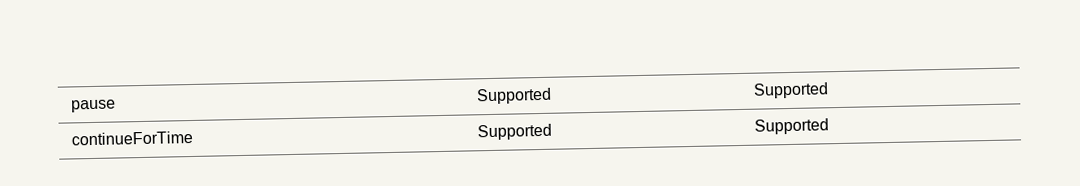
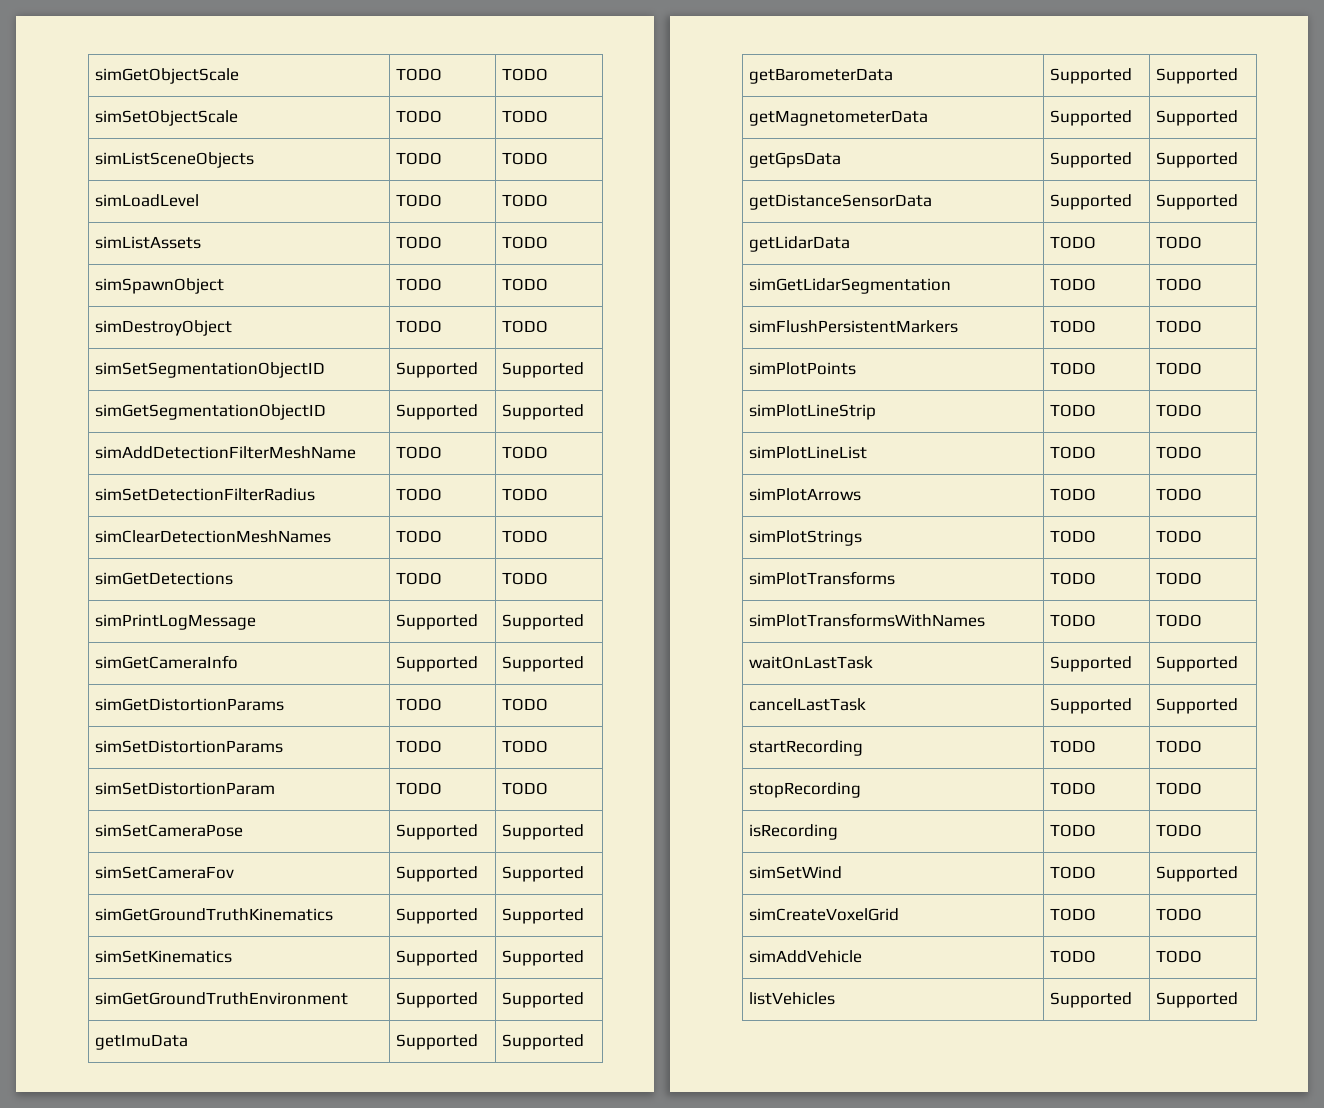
[70,99,116,113] [475,87,552,105] [752,82,829,99] [70,130,193,146] [476,123,552,141] [753,118,829,135] pause | Supported | Supported // continueForTime | Supported | Supported -> [95,68,240,84] [396,68,443,81] [502,68,549,81] [95,110,239,126] [396,110,443,123] [502,110,549,123] [95,152,255,168] [396,152,443,165] [502,152,549,165] [95,194,200,207] [396,194,443,207] [502,194,549,207] [95,236,202,249] [396,236,443,249] [502,236,549,249] [95,278,225,294] [396,278,443,291] [502,278,549,291] [95,320,233,336] [396,320,443,333] [502,320,549,333] [95,362,326,378] [396,362,479,378] [502,362,585,378] [95,404,327,420] [396,404,479,420] [502,404,585,420] [95,446,357,459] [396,446,443,459] [502,446,549,459] [95,488,316,501] [396,488,443,501] [502,488,549,501] [95,530,332,543] [396,530,443,543] [502,530,549,543] [95,572,234,585] [396,572,443,585] [502,572,549,585] [95,614,257,630] [396,614,479,630] [502,614,585,630] [95,655,239,669] [396,656,479,672] [502,656,585,672] [95,698,285,711] [396,698,443,711] [502,698,549,711] [95,740,284,753] [396,740,443,753] [502,740,549,753] [95,782,276,795] [396,782,443,795] [502,782,549,795] [95,824,244,837] [396,824,479,840] [502,824,585,840] [95,866,235,879] [396,866,479,882] [502,866,585,882] [95,908,334,921] [396,908,479,924] [502,908,585,924] [95,950,233,963] [396,950,479,966] [502,950,585,966] [95,992,349,1005] [396,992,479,1008] [502,992,585,1008] [95,1034,189,1050] [396,1034,479,1050] [502,1034,585,1050] [749,68,894,84] [1050,68,1133,84] [1156,68,1239,84] [749,110,929,126] [1050,110,1133,126] [1156,110,1239,126] [749,152,842,168] [1050,152,1133,168] [1156,152,1239,168] [749,194,933,210] [1050,194,1133,210] [1156,194,1239,210] [749,236,851,252] [1050,236,1097,249] [1156,236,1203,249] [749,278,952,294] [1050,278,1097,291] [1156,278,1203,291] [749,320,959,333] [1050,320,1097,333] [1156,320,1203,333] [749,362,857,375] [1050,362,1097,375] [1156,362,1203,375] [749,404,877,420] [1050,404,1097,417] [1156,404,1203,417] [749,446,868,459] [1050,446,1097,459] [1156,446,1203,459] [749,488,862,501] [1050,488,1097,501] [1156,488,1203,501] [749,530,863,546] [1050,530,1097,543] [1156,530,1203,543] [749,571,896,585] [1050,572,1097,585] [1156,572,1203,585] [749,613,986,627] [1050,614,1097,627] [1156,614,1203,627] [749,656,874,669] [1050,656,1133,672] [1156,656,1239,672] [749,698,867,711] [1050,698,1133,714] [1156,698,1239,714] [749,740,864,756] [1050,740,1097,753] [1156,740,1203,753] [749,782,862,798] [1050,782,1097,795] [1156,782,1203,795] [749,824,839,840] [1050,824,1097,837] [1156,824,1203,837] [749,866,843,879] [1050,866,1097,879] [1156,866,1239,882] [749,908,900,921] [1050,908,1097,921] [1156,908,1203,921] [749,950,863,963] [1050,950,1097,963] [1156,950,1203,963] [749,992,836,1005] [1050,992,1133,1008] [1156,992,1239,1008] simGetObjectScale | TODO | TODO // simSetObjectScale | TODO | TODO // simListSceneObjects | TODO | TODO // simLoadLevel | TODO | TODO // simListAssets | TODO | TODO // simSpawnObject | TODO | TODO // simDestroyObject | TODO | TODO // simSetSegmentationObjectID | Supported | Supported // simGetSegmentationObjectID | Supported | Supported // simAddDetectionFilterMeshName | TODO | TODO // simSetDetectionFilterRadius | TODO | TODO // simClearDetectionMeshNames | TODO | TODO // simGetDetections | TODO | TODO // simPrintLogMessage | Supported | Supported // simGetCameraInfo | Supported | Supported // simGetDistortionParams | TODO | TODO // simSetDistortionParams | TODO | TODO // simSetDistortionParam | TODO | TODO // simSetCameraPose | Supported | Supported // simSetCameraFov | Supported | Supported // simGetGroundTruthKinematics | Supported | Supported // simSetKinematics | Supported | Supported // simGetGroundTruthEnvironment | Supported | Supported // getImuData | Supported | Supported // getBarometerData | Supported | Supported // getMagnetometerData | Supported | Supported // getGpsData | Supported | Supported // getDistanceSensorData | Supported | Supported // getLidarData | TODO | TODO // simGetLidarSegmentation | TODO | TODO // simFlushPersistentMarkers | TODO | TODO // simPlotPoints | TODO | TODO // simPlotLineStrip | TODO | TODO // simPlotLineList | TODO | TODO // simPlotArrows | TODO | TODO // simPlotStrings | TODO | TODO // simPlotTransforms | TODO | TODO // simPlotTransformsWithNames | TODO | TODO // waitOnLastTask | Supported | Supported // cancelLastTask | Supported | Supported // startRecording | TODO | TODO // stopRecording | TODO | TODO // isRecording | TODO | TODO // simSetWind | TODO | Supported // simCreateVoxelGrid | TODO | TODO // simAddVehicle | TODO | TODO // listVehicles | Supported | Supported

